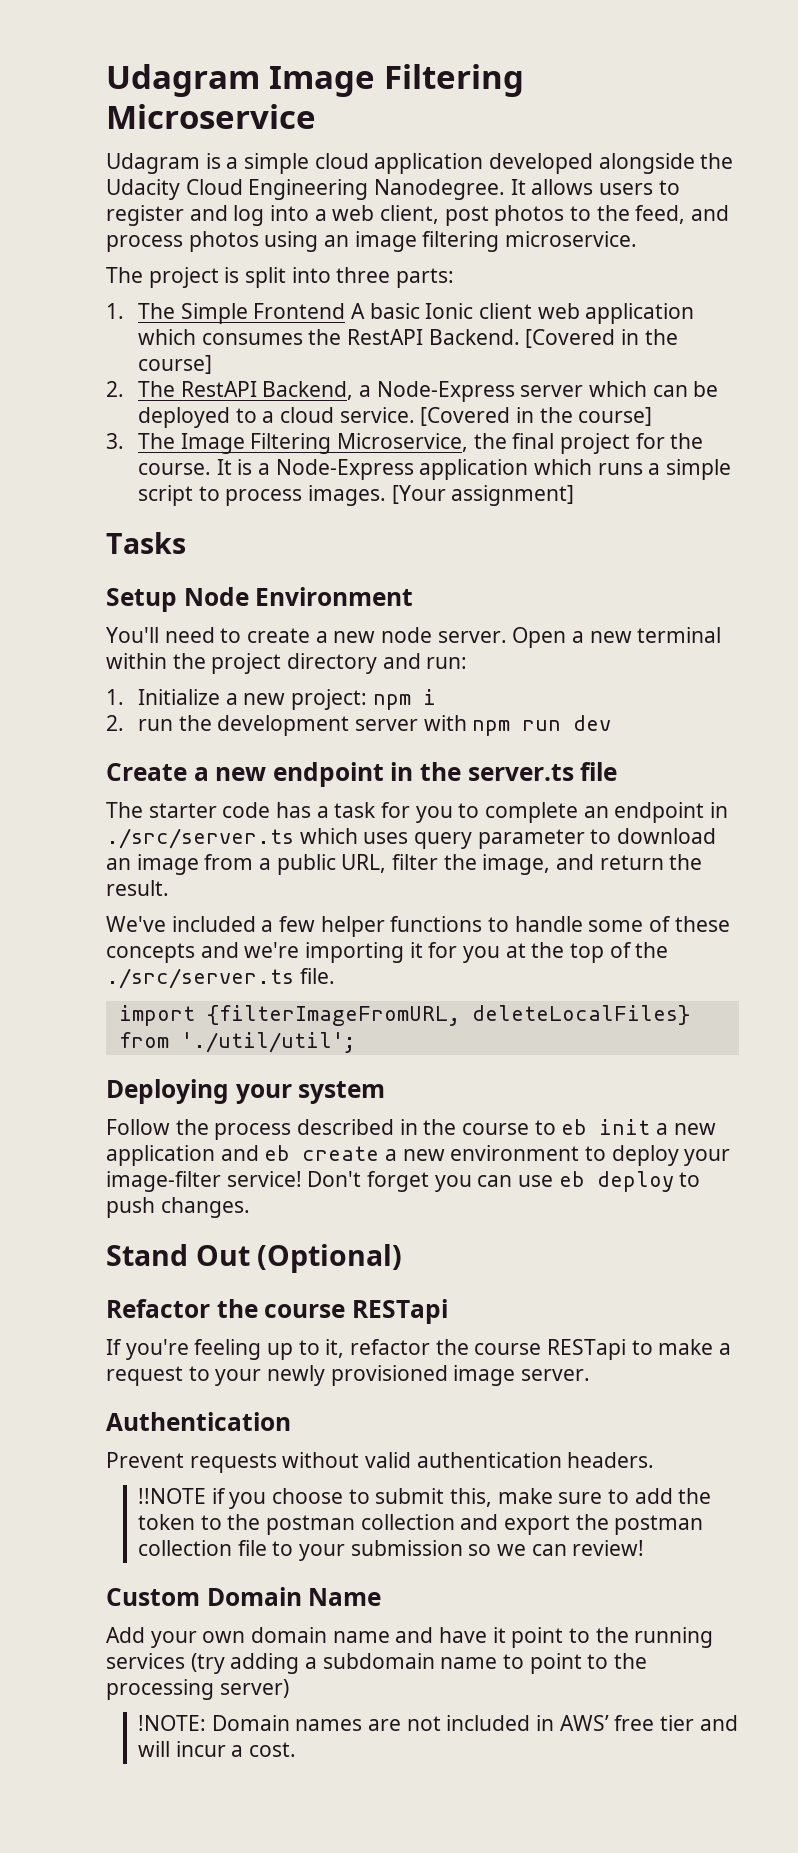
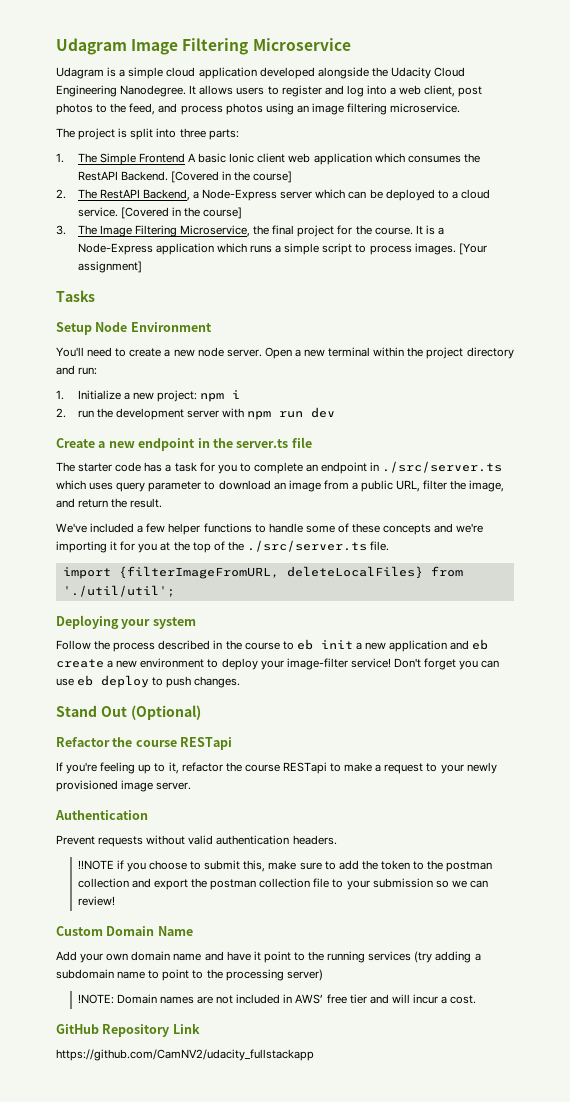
(297, 1749) none -> [56,1024,200,1037] [56,1049,314,1061] // GitHub Repository Link // https://github.com/CamNV2/udacity_fullstackapp

